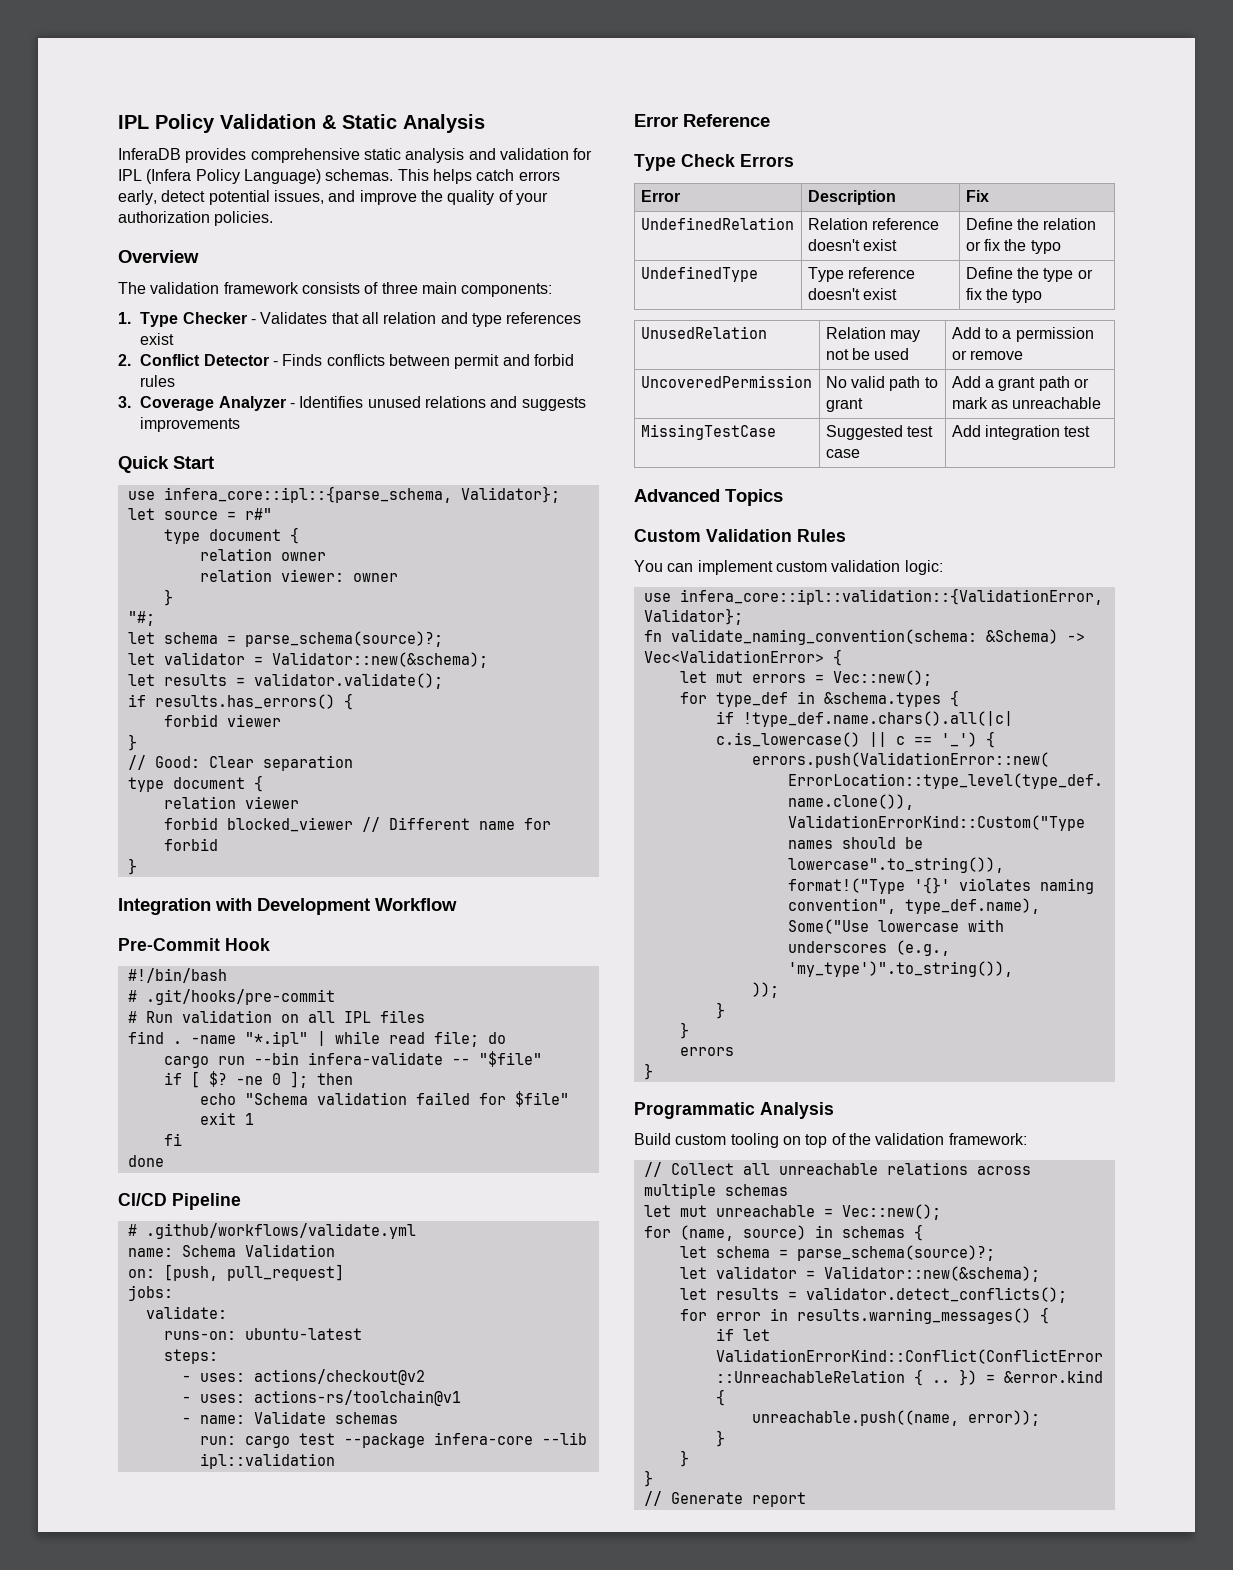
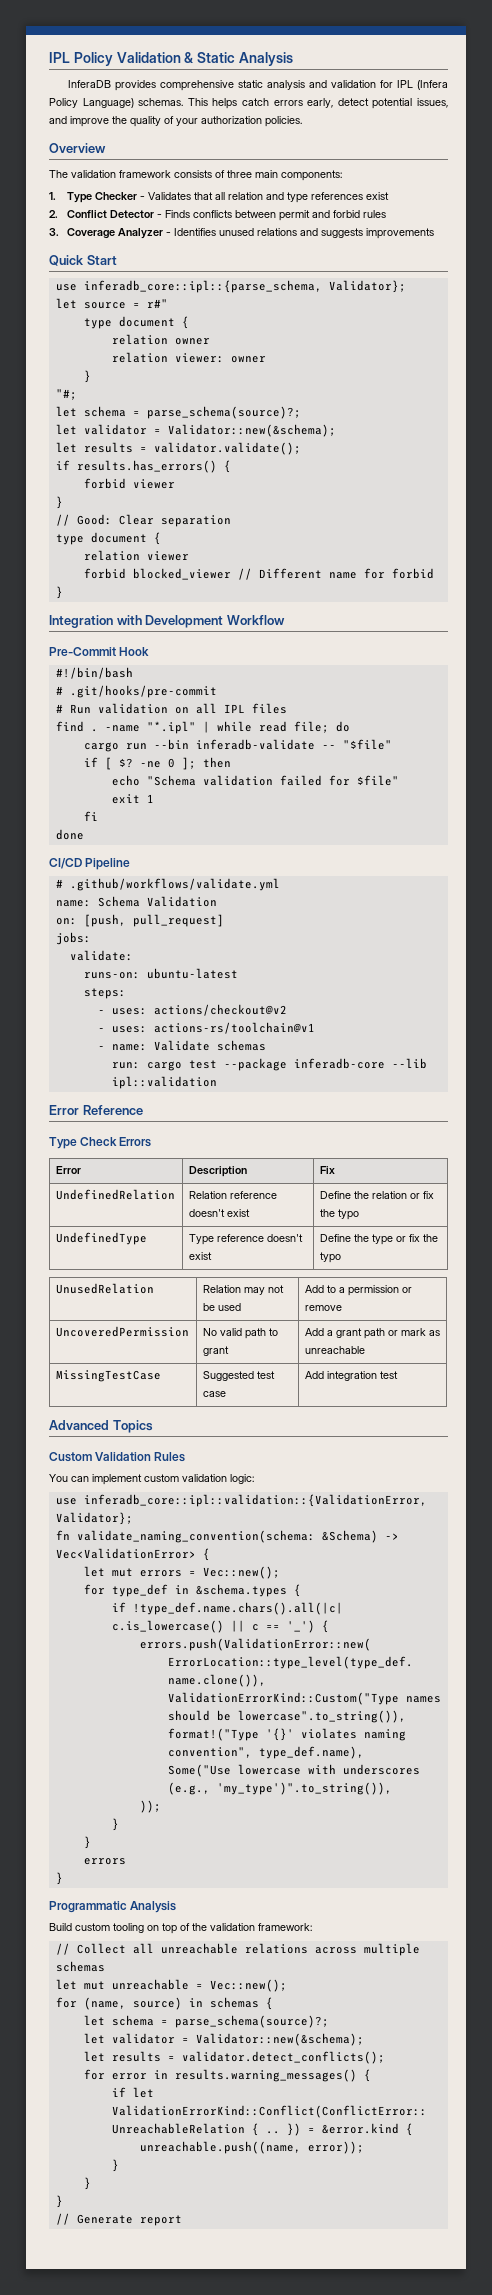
[163,486,452,503] infera_core::ipl::{parse_schema, -> [83,280,322,293] inferadb_core::ipl::{parse_schema,
[307,1052,443,1065] infera-validate -> [195,739,315,750] inferadb-validate
[433,1432,533,1445] infera-core -> [293,1058,385,1069] inferadb-core
[679,588,1103,605] infera_core::ipl::validation::{ValidationError, -> [83,1494,427,1507] inferadb_core::ipl::validation::{ValidationError,

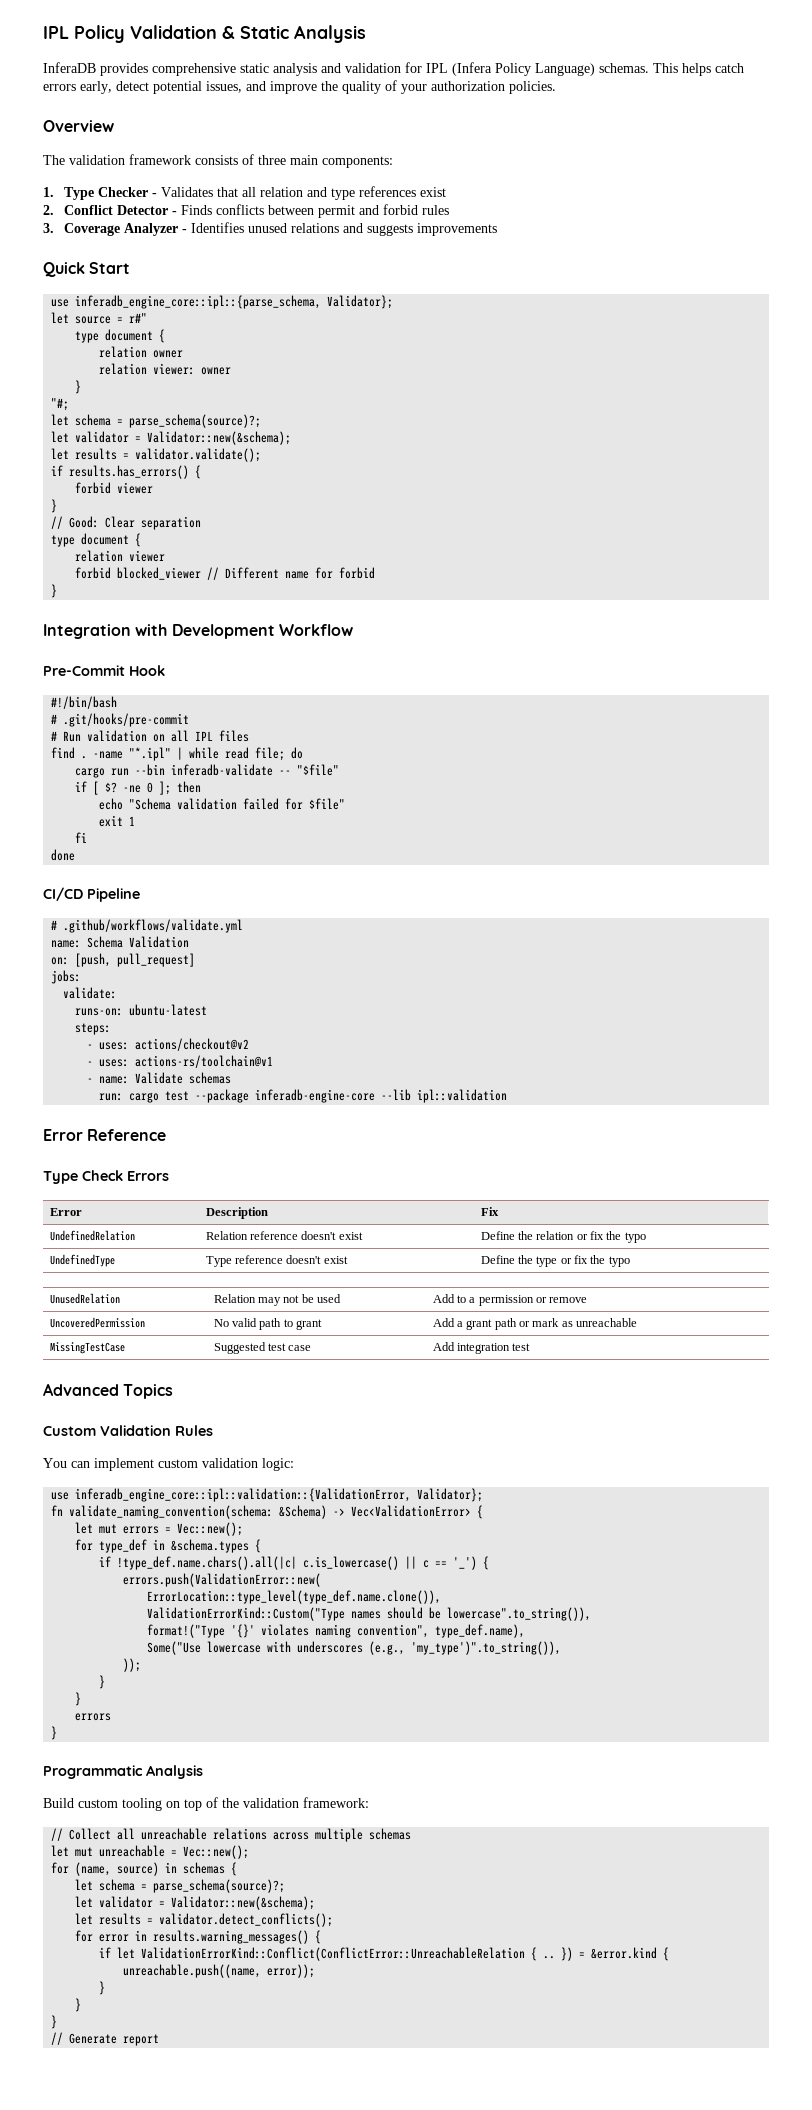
[83,280,322,293] inferadb_core::ipl::{parse_schema, -> [75,295,322,309] inferadb_engine_core::ipl::{parse_schema,
[293,1058,385,1069] inferadb-core -> [255,1089,376,1103] inferadb-engine-core
[83,1494,427,1507] inferadb_core::ipl::validation::{ValidationError, -> [75,1488,412,1502] inferadb_engine_core::ipl::validation::{ValidationError,

